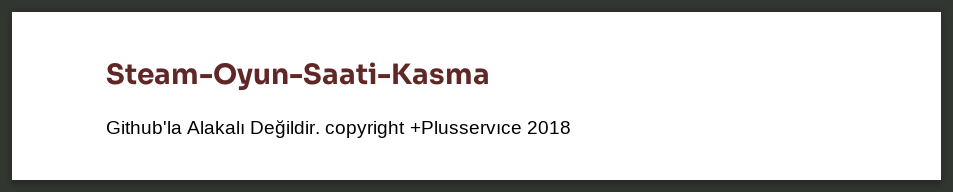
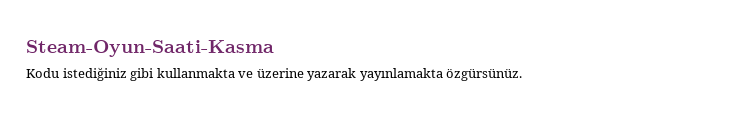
[106,120,571,138] Github'la Alakalı Değildir. copyright +Plusservıce 2018 -> [26,67,523,81] Kodu istediğiniz gibi kullanmakta ve üzerine yazarak yayınlamakta özgürsünüz.

